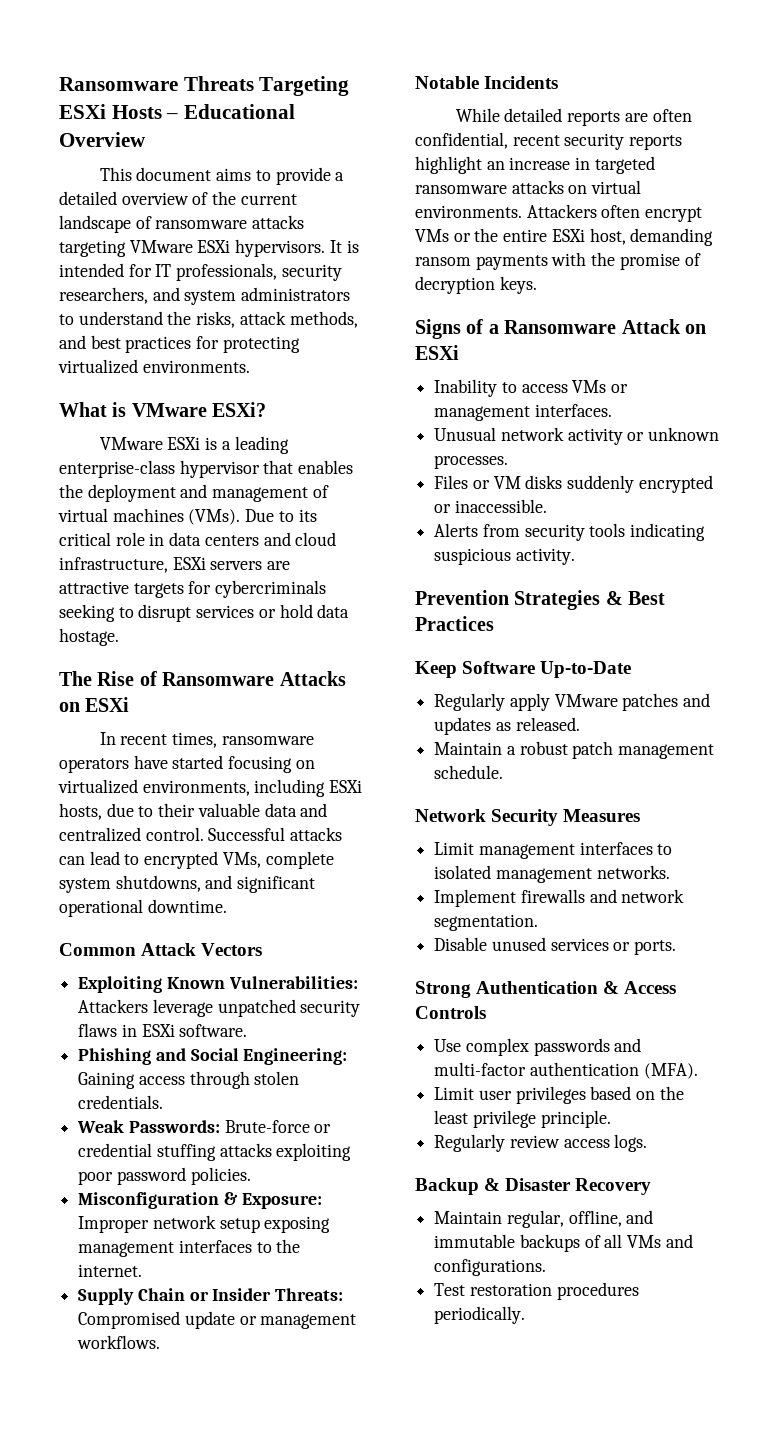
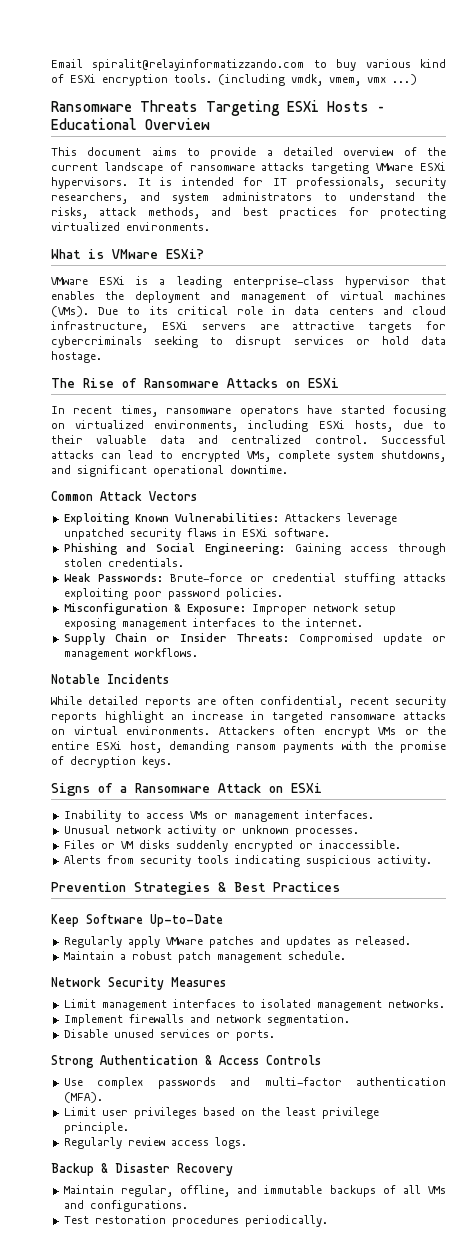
(59, 84) none -> [51,59,446,71] [51,74,417,86] Email spiralit@relayinformatizzando.com to buy various kind of ESXi encryption tools. (including vmdk, vmem, vmx ...) //

